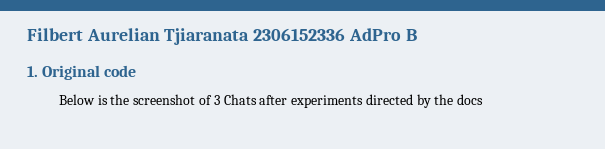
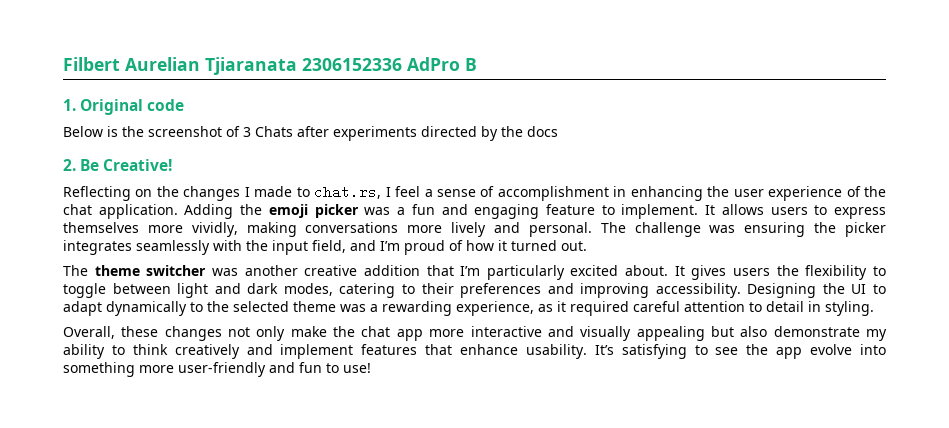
(484, 99) none -> [63,159,173,171] [63,185,887,201] [63,204,886,219] [63,222,887,237] [63,240,587,255] [63,265,886,280] [63,283,886,298] [63,301,874,316] [63,326,888,341] [63,344,886,359] [63,362,371,377] // 2. Be Creative! // Reflecting on the changes I made to chat.rs, I feel a sense of accomplishment in enhancing the user experience of the chat application. Adding the emoji picker was a fun and engaging feature to implement. It allows users to express themselves more vividly, making conversations more lively and personal. The challenge was ensuring the picker integrates seamlessly with the input field, and I’m proud of how it turned out. // The theme switcher was another creative addition that I’m particularly excited about. It gives users the flexibility to toggle between light and dark modes, catering to their preferences and improving accessibility. Designing the UI to adapt dynamically to the selected theme was a rewarding experience, as it required careful attention to detail in styling. // Overall, these changes not only make the chat app more interactive and visually appealing but also demonstrate my ability to think creatively and implement features that enhance usability. It’s satisfying to see the app evolve into something more user-friendly and fun to use!

